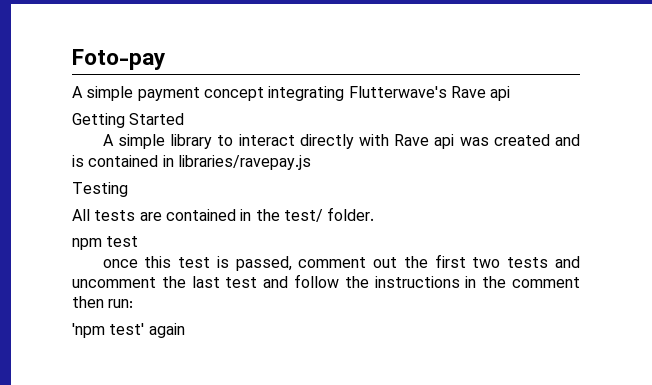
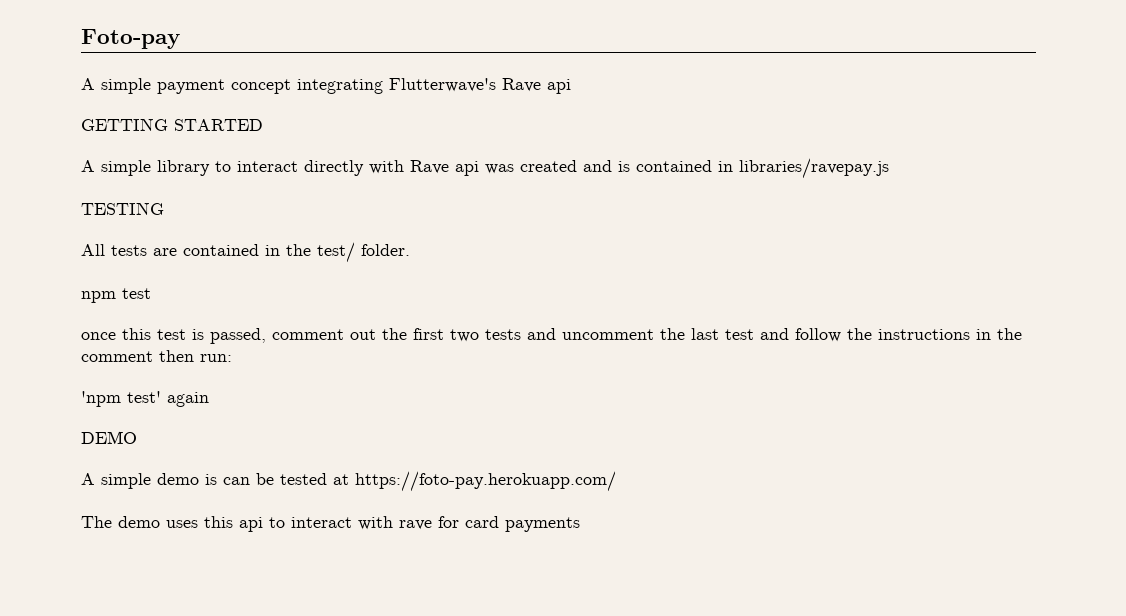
[72,113,185,128] Getting Started -> [81,118,263,131] GETTING STARTED
[72,182,128,197] Testing -> [81,202,164,215] TESTING
(185, 330) none -> [81,431,137,444] [81,471,616,492] [81,516,580,532] // DEMO // A simple demo is can be tested at https://foto-pay.herokuapp.com/ // The demo uses this api to interact with rave for card payments

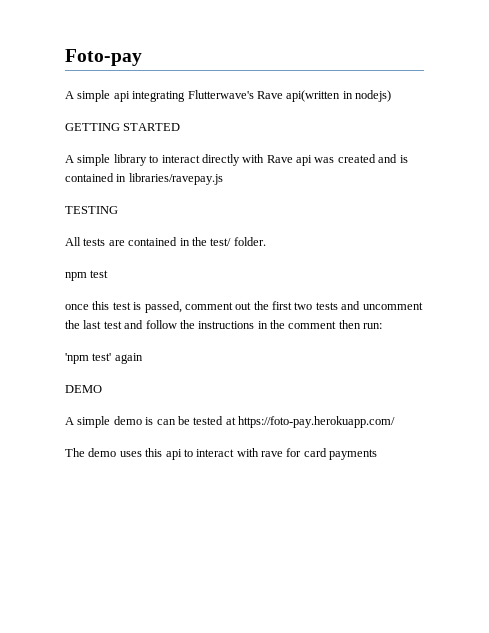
[157,79,291,94] payment concept -> [113,91,130,102] api
[547,79,571,94] api -> [286,90,391,102] api(written in nodejs)

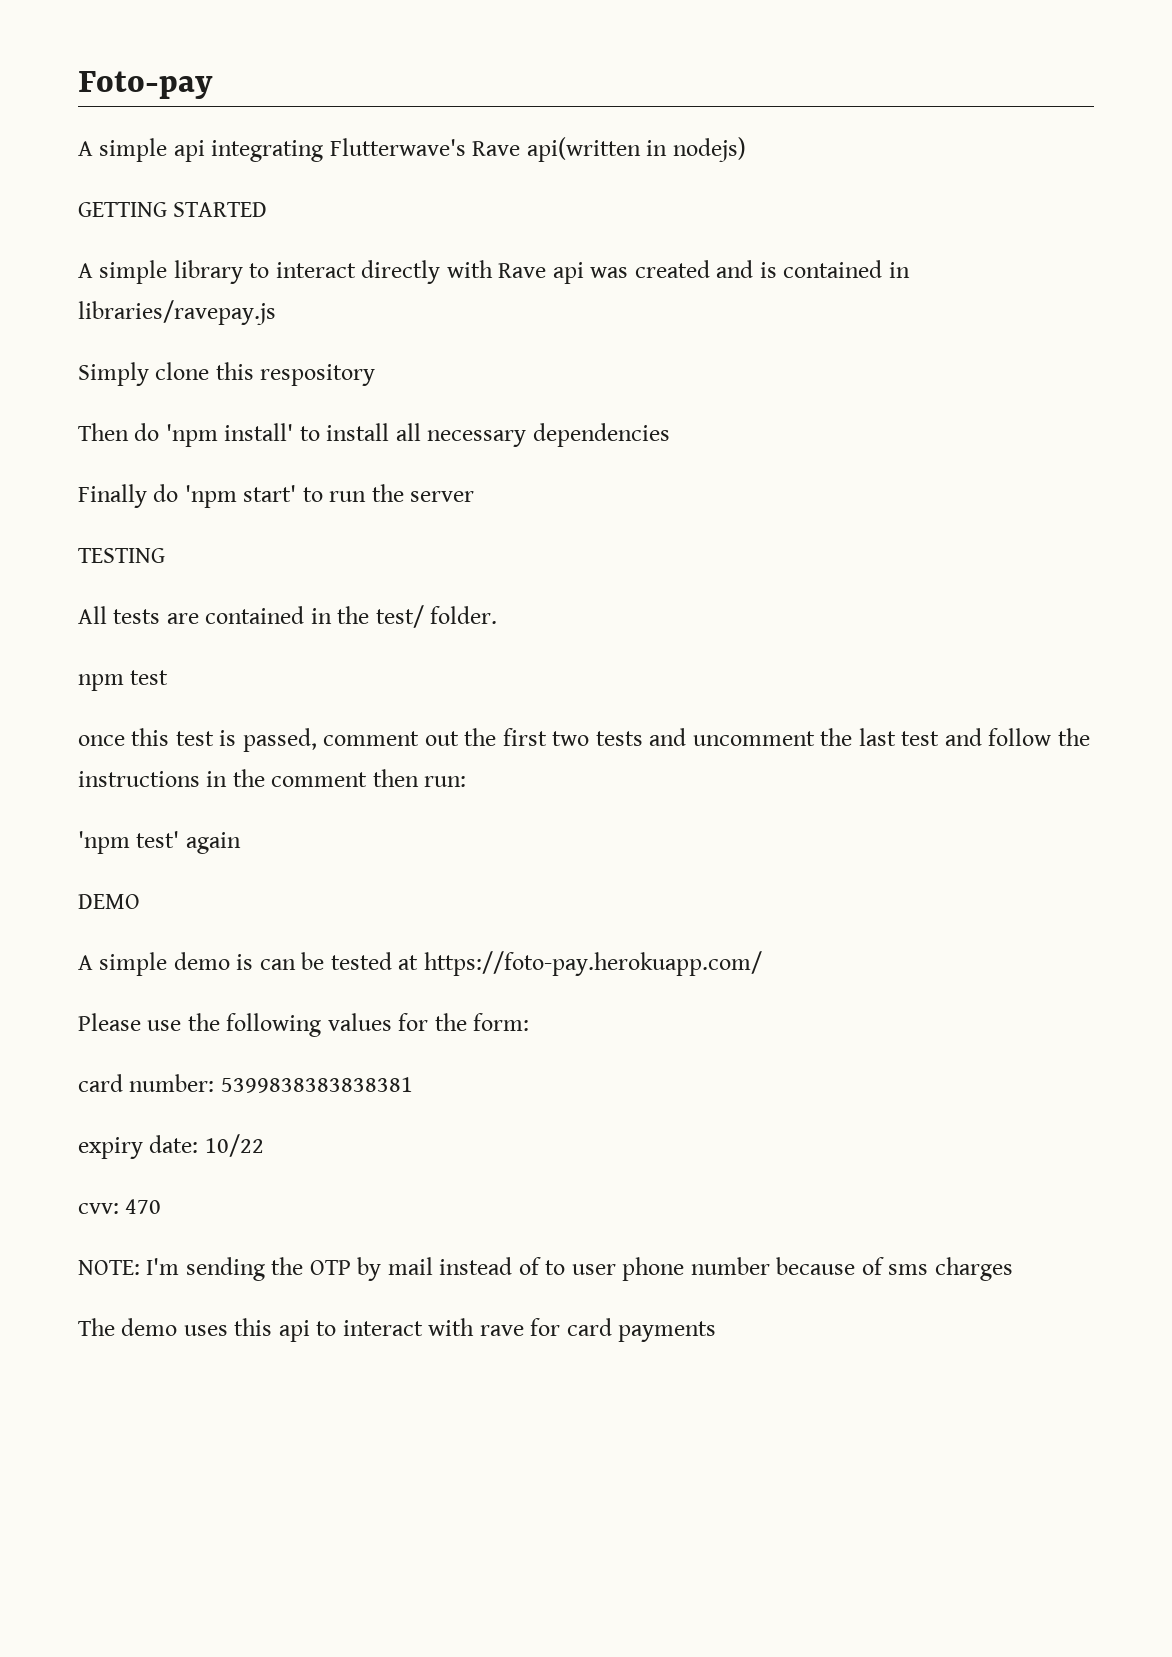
(223, 179) none -> [78,362,376,386] [78,423,670,447] [78,484,475,508] // Simply clone this respository // Then do 'npm install' to install all necessary dependencies // Finally do 'npm start' to run the server
(395, 422) none -> [78,1013,530,1037] [78,1074,413,1093] [78,1134,264,1159] [78,1199,162,1214] [78,1257,1013,1281] // Please use the following values for the form: // card number: 5399838383838381 // expiry date: 10/22 // cvv: 470 // NOTE: I'm sending the OTP by mail instead of to user phone number because of sms charges

